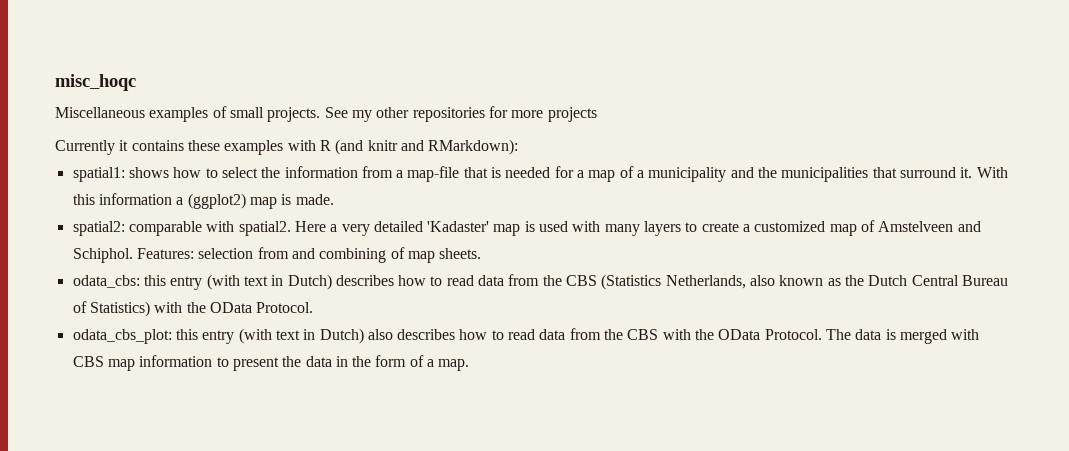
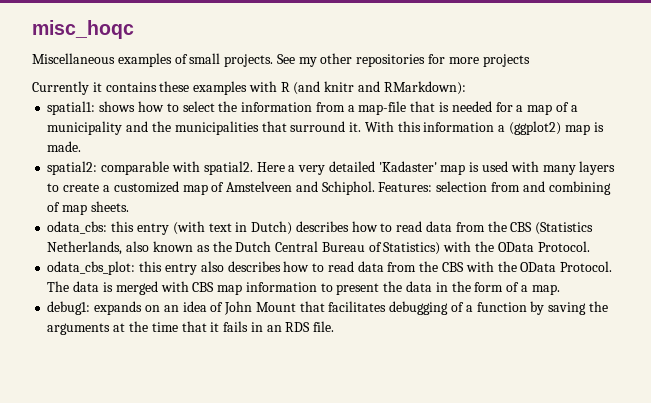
[238,328,364,344] (with text in Dutch) -> (197, 269) none
(470, 365) none -> [47,301,608,315] [47,321,335,335] // debug1: expands on an idea of John Mount that facilitates debugging of a function by saving the arguments at the time that it fails in an RDS file.

